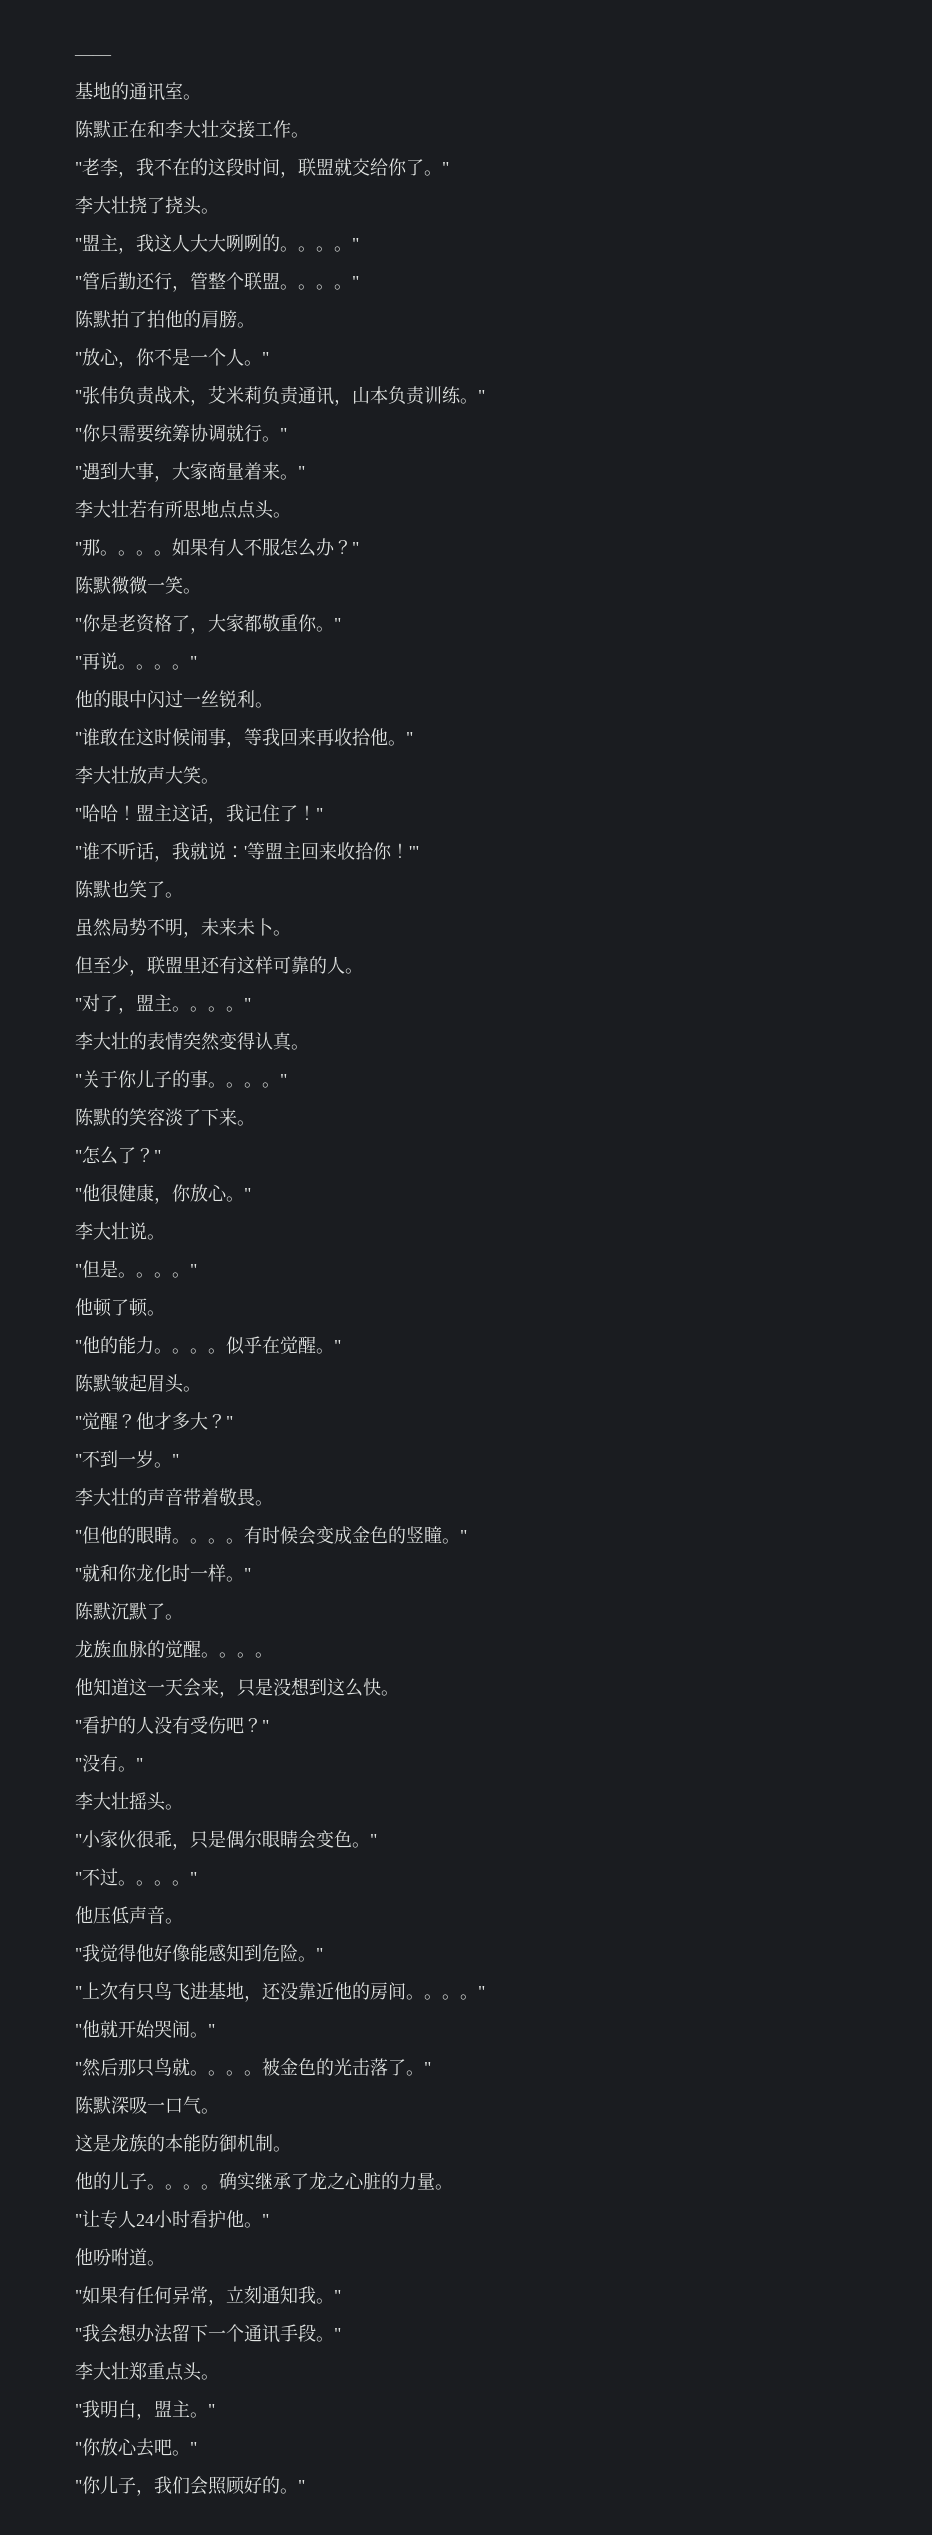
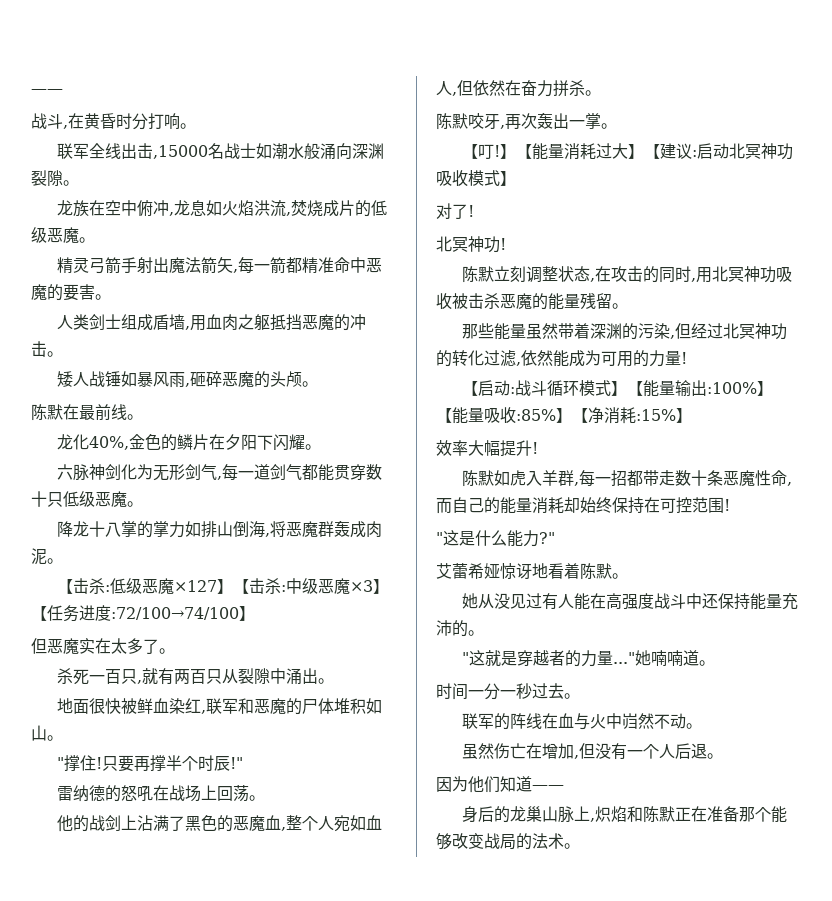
[74,55,112,60] [75,82,201,101] [75,120,309,139] [75,158,449,178] [75,196,219,215] [75,234,359,254] [75,272,359,292] [75,310,255,328] [75,348,269,368] [75,386,485,406] [75,424,287,443] [75,462,305,482] [75,500,291,519] [75,538,359,557] [75,576,201,594] [75,614,341,634] [75,652,197,670] [75,690,273,708] [75,728,413,748] [75,766,219,784] [75,804,323,824] [75,842,419,862] [75,880,183,898] [75,918,291,938] [75,956,363,976] [75,994,251,1014] [75,1032,309,1051] [75,1070,287,1088] [75,1108,255,1126] [75,1146,161,1165] [75,1184,251,1204] [75,1222,165,1240] [75,1260,197,1278] [75,1298,165,1317] [75,1336,341,1355] [75,1374,201,1393] [75,1412,233,1430] [75,1450,179,1468] [75,1488,273,1506] [75,1526,467,1545] [75,1564,251,1582] [75,1602,183,1620] [75,1640,273,1658] [75,1677,399,1698] [75,1716,269,1734] [75,1754,143,1772] [75,1792,183,1811] [75,1830,377,1850] [75,1868,197,1886] [75,1906,183,1924] [75,1944,323,1962] [75,1982,485,2002] [75,2020,215,2038] [75,2058,431,2077] [75,2096,219,2114] [75,2134,291,2152] [75,2172,453,2191] [75,2210,269,2229] [75,2248,165,2266] [75,2285,341,2306] [75,2323,341,2343] [75,2362,219,2381] [75,2400,215,2420] [75,2438,197,2457] [75,2476,305,2496] —— // 基地的通讯室。 // 陈默正在和李大壮交接工作。 // "老李，我不在的这段时间，联盟就交给你了。" // 李大壮挠了挠头。 // "盟主，我这人大大咧咧的。。。。" // "管后勤还行，管整个联盟。。。。" // 陈默拍了拍他的肩膀。 // "放心，你不是一个人。" // "张伟负责战术，艾米莉负责通讯，山本负责训练。" // "你只需要统筹协调就行。" // "遇到大事，大家商量着来。" // 李大壮若有所思地点点头。 // "那。。。。如果有人不服怎么办？" // 陈默微微一笑。 // "你是老资格了，大家都敬重你。" // "再说。。。。" // 他的眼中闪过一丝锐利。 // "谁敢在这时候闹事，等我回来再收拾他。" // 李大壮放声大笑。 // "哈哈！盟主这话，我记住了！" // "谁不听话，我就说：'等盟主回来收拾你！'" // 陈默也笑了。 // 虽然局势不明，未来未卜。 // 但至少，联盟里还有这样可靠的人。 // "对了，盟主。。。。" // 李大壮的表情突然变得认真。 // "关于你儿子的事。。。。" // 陈默的笑容淡了下来。 // "怎么了？" // "他很健康，你放心。" // 李大壮说。 // "但是。。。。" // 他顿了顿。 // "他的能力。。。。似乎在觉醒。" // 陈默皱起眉头。 // "觉醒？他才多大？" // "不到一岁。" // 李大壮的声音带着敬畏。 // "但他的眼睛。。。。有时候会变成金色的竖瞳。" // "就和你龙化时一样。" // 陈默沉默了。 // 龙族血脉的觉醒。。。。 // 他知道这一天会来，只是没想到这么快。 // "看护的人没有受伤吧？" // "没有。" // 李大壮摇头。 // "小家伙很乖，只是偶尔眼睛会变色。" // "不过。。。。" // 他压低声音。 // "我觉得他好像能感知到危险。" // "上次有只鸟飞进基地，还没靠近他的房间。。。。" // "他就开始哭闹。" // "然后那只鸟就。。。。被金色的光击落了。" // 陈默深吸一口气。 // 这是龙族的本能防御机制。 // 他的儿子。。。。确实继承了龙之心脏的力量。 // "让专人24小时看护他。" // 他吩咐道。 // "如果有任何异常，立刻通知我。" // "我会想办法留下一个通讯手段。" // 李大壮郑重点头。 // "我明白，盟主。" // "你放心去吧。" // "你儿子，我们会照顾好的。" -> [31,89,63,94] [31,113,196,130] [56,143,384,160] [31,170,79,186] [56,200,387,217] [31,227,95,243] [56,257,382,274] [31,284,111,301] [56,314,366,331] [31,341,63,357] [56,371,318,388] [31,404,143,421] [56,434,321,451] [56,464,382,481] [31,491,143,507] [56,520,382,538] [31,548,63,565] [56,578,389,594] [31,605,255,622] [31,638,175,654] [56,668,334,685] [56,698,382,715] [31,725,63,741] [56,755,243,772] [56,785,265,802] [56,815,382,832] [436,80,601,97] [436,112,617,130] [461,143,793,160] [436,170,516,187] [436,203,474,219] [436,236,506,253] [461,266,792,283] [436,293,628,310] [461,323,787,340] [436,350,687,367] [461,380,773,397] [436,407,692,424] [436,440,538,457] [461,470,792,487] [436,497,730,514] [436,530,555,547] [436,563,628,580] [461,593,798,610] [436,620,484,637] [461,650,715,667] [436,683,580,700] [461,713,702,730] [461,743,723,760] [436,776,564,793] [461,806,787,823] [436,833,580,850] —— // 战斗,在黄昏时分打响。 // 联军全线出击,15000名战士如潮水般涌向深渊裂隙。 // 龙族在空中俯冲,龙息如火焰洪流,焚烧成片的低级恶魔。 // 精灵弓箭手射出魔法箭矢,每一箭都精准命中恶魔的要害。 // 人类剑士组成盾墙,用血肉之躯抵挡恶魔的冲击。 // 矮人战锤如暴风雨,砸碎恶魔的头颅。 // 陈默在最前线。 // 龙化40%,金色的鳞片在夕阳下闪耀。 // 六脉神剑化为无形剑气,每一道剑气都能贯穿数十只低级恶魔。 // 降龙十八掌的掌力如排山倒海,将恶魔群轰成肉泥。 // 【击杀:低级恶魔×127】【击杀:中级恶魔×3】【任务进度:72/100→74/100】 // 但恶魔实在太多了。 // 杀死一百只,就有两百只从裂隙中涌出。 // 地面很快被鲜血染红,联军和恶魔的尸体堆积如山。 // "撑住!只要再撑半个时辰!" // 雷纳德的怒吼在战场上回荡。 // 他的战剑上沾满了黑色的恶魔血,整个人宛如血人,但依然在奋力拼杀。 // 陈默咬牙,再次轰出一掌。 // 【叮!】【能量消耗过大】【建议:启动北冥神功吸收模式】 // 对了! // 北冥神功! // 陈默立刻调整状态,在攻击的同时,用北冥神功吸收被击杀恶魔的能量残留。 // 那些能量虽然带着深渊的污染,但经过北冥神功的转化过滤,依然能成为可用的力量! // 【启动:战斗循环模式】【能量输出:100%】【能量吸收:85%】【净消耗:15%】 // 效率大幅提升! // 陈默如虎入羊群,每一招都带走数十条恶魔性命,而自己的能量消耗却始终保持在可控范围! // "这是什么能力?" // 艾蕾希娅惊讶地看着陈默。 // 她从没见过有人能在高强度战斗中还保持能量充沛的。 // "这就是穿越者的力量..."她喃喃道。 // 时间一分一秒过去。 // 联军的阵线在血与火中岿然不动。 // 虽然伤亡在增加,但没有一个人后退。 // 因为他们知道—— // 身后的龙巢山脉上,炽焰和陈默正在准备那个能够改变战局的法术。

